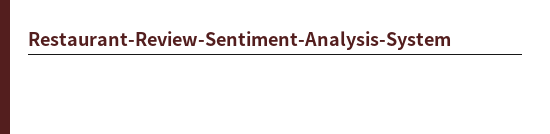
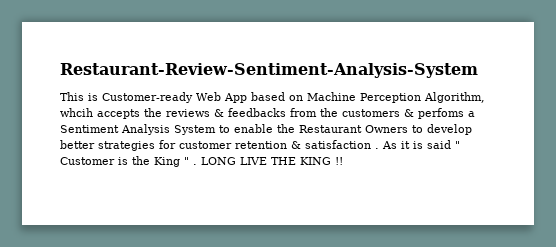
(451, 40) none -> [60,92,485,103] [60,108,475,119] [60,124,472,135] [60,140,460,151] [60,156,343,167] // This is Customer-ready Web App based on Machine Perception Algorithm, whcih accepts the reviews & feedbacks from the customers & perfoms a Sentiment Analysis System to enable the Restaurant Owners to develop better strategies for customer retention & satisfaction . As it is said " Customer is the King " . LONG LIVE THE KING !!

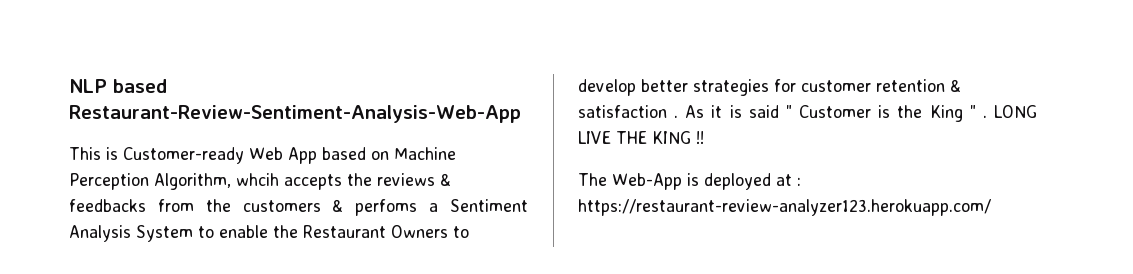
[60,63,478,78] Restaurant-Review-Sentiment-Analysis-System -> [69,79,167,93] [69,105,521,123] NLP based Restaurant-Review-Sentiment-Analysis-Web-App
(343, 161) none -> [578,173,801,190] [578,199,991,216] // The Web-App is deployed at : https://restaurant-review-analyzer123.herokuapp.com/

